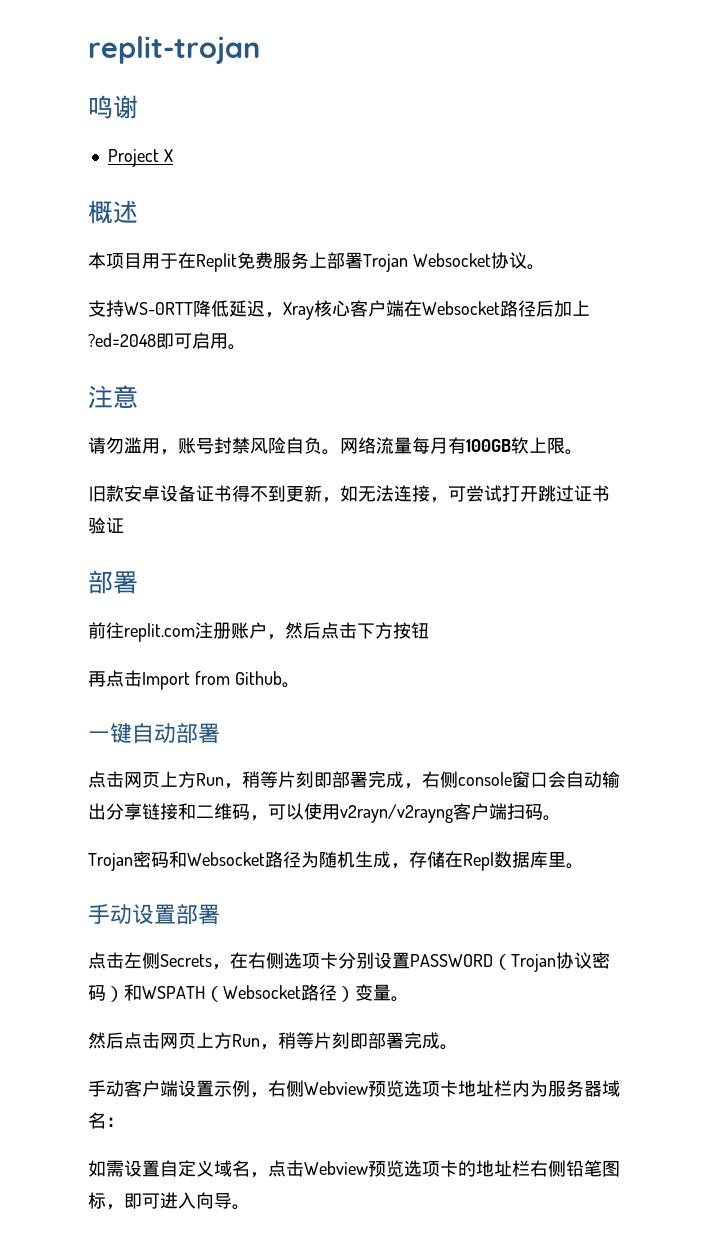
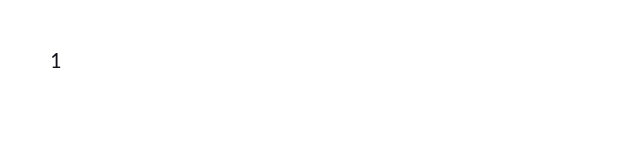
[88,36,260,64] [88,95,138,119] [107,149,173,167] [88,200,138,224] [88,252,545,272] [88,300,590,320] [88,332,246,350] [88,385,138,409] [88,437,583,455] [88,485,610,503] [88,517,124,534] [88,570,138,594] [88,622,429,642] [88,670,300,690] [88,723,220,743] [88,771,620,789] [88,803,561,823] [88,851,584,871] [88,904,220,924] [88,952,610,972] [88,984,409,1002] [88,1032,458,1050] [88,1080,620,1098] [88,1112,124,1129] [88,1160,620,1178] [88,1192,250,1210] replit-trojan // 鸣谢 // Project X // 概述 // 本项目用于在Replit免费服务上部署Trojan Websocket协议。 // 支持WS-0RTT降低延迟，Xray核心客户端在Websocket路径后加上?ed=2048即可启用。 // 注意 // 请勿滥用，账号封禁风险自负。网络流量每月有100GB软上限。 // 旧款安卓设备证书得不到更新，如无法连接，可尝试打开跳过证书验证 // 部署 // 前往replit.com注册账户，然后点击下方按钮 // 再点击Import from Github。 // 一键自动部署 // 点击网页上方Run，稍等片刻即部署完成，右侧console窗口会自动输出分享链接和二维码，可以使用v2rayn/v2rayng客户端扫码。 // Trojan密码和Websocket路径为随机生成，存储在Repl数据库里。 // 手动设置部署 // 点击左侧Secrets，在右侧选项卡分别设置PASSWORD（Trojan协议密码）和WSPATH（Websocket路径）变量。 // 然后点击网页上方Run，稍等片刻即部署完成。 // 手动客户端设置示例，右侧Webview预览选项卡地址栏内为服务器域名： // 如需设置自定义域名，点击Webview预览选项卡的地址栏右侧铅笔图标，即可进入向导。 -> [50,53,61,68] 1

